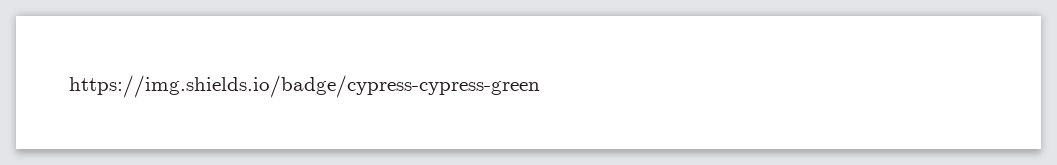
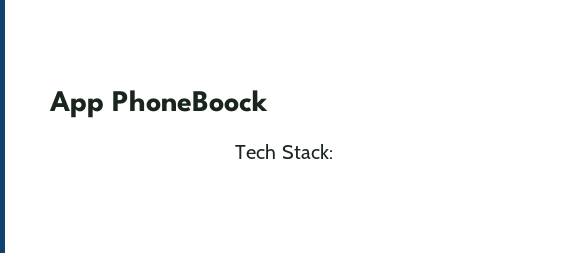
[69,75,540,98] https://img.shields.io/badge/cypress-cypress-green -> [49,90,269,118] [235,144,333,159] App PhoneBoock // Tech Stack:

